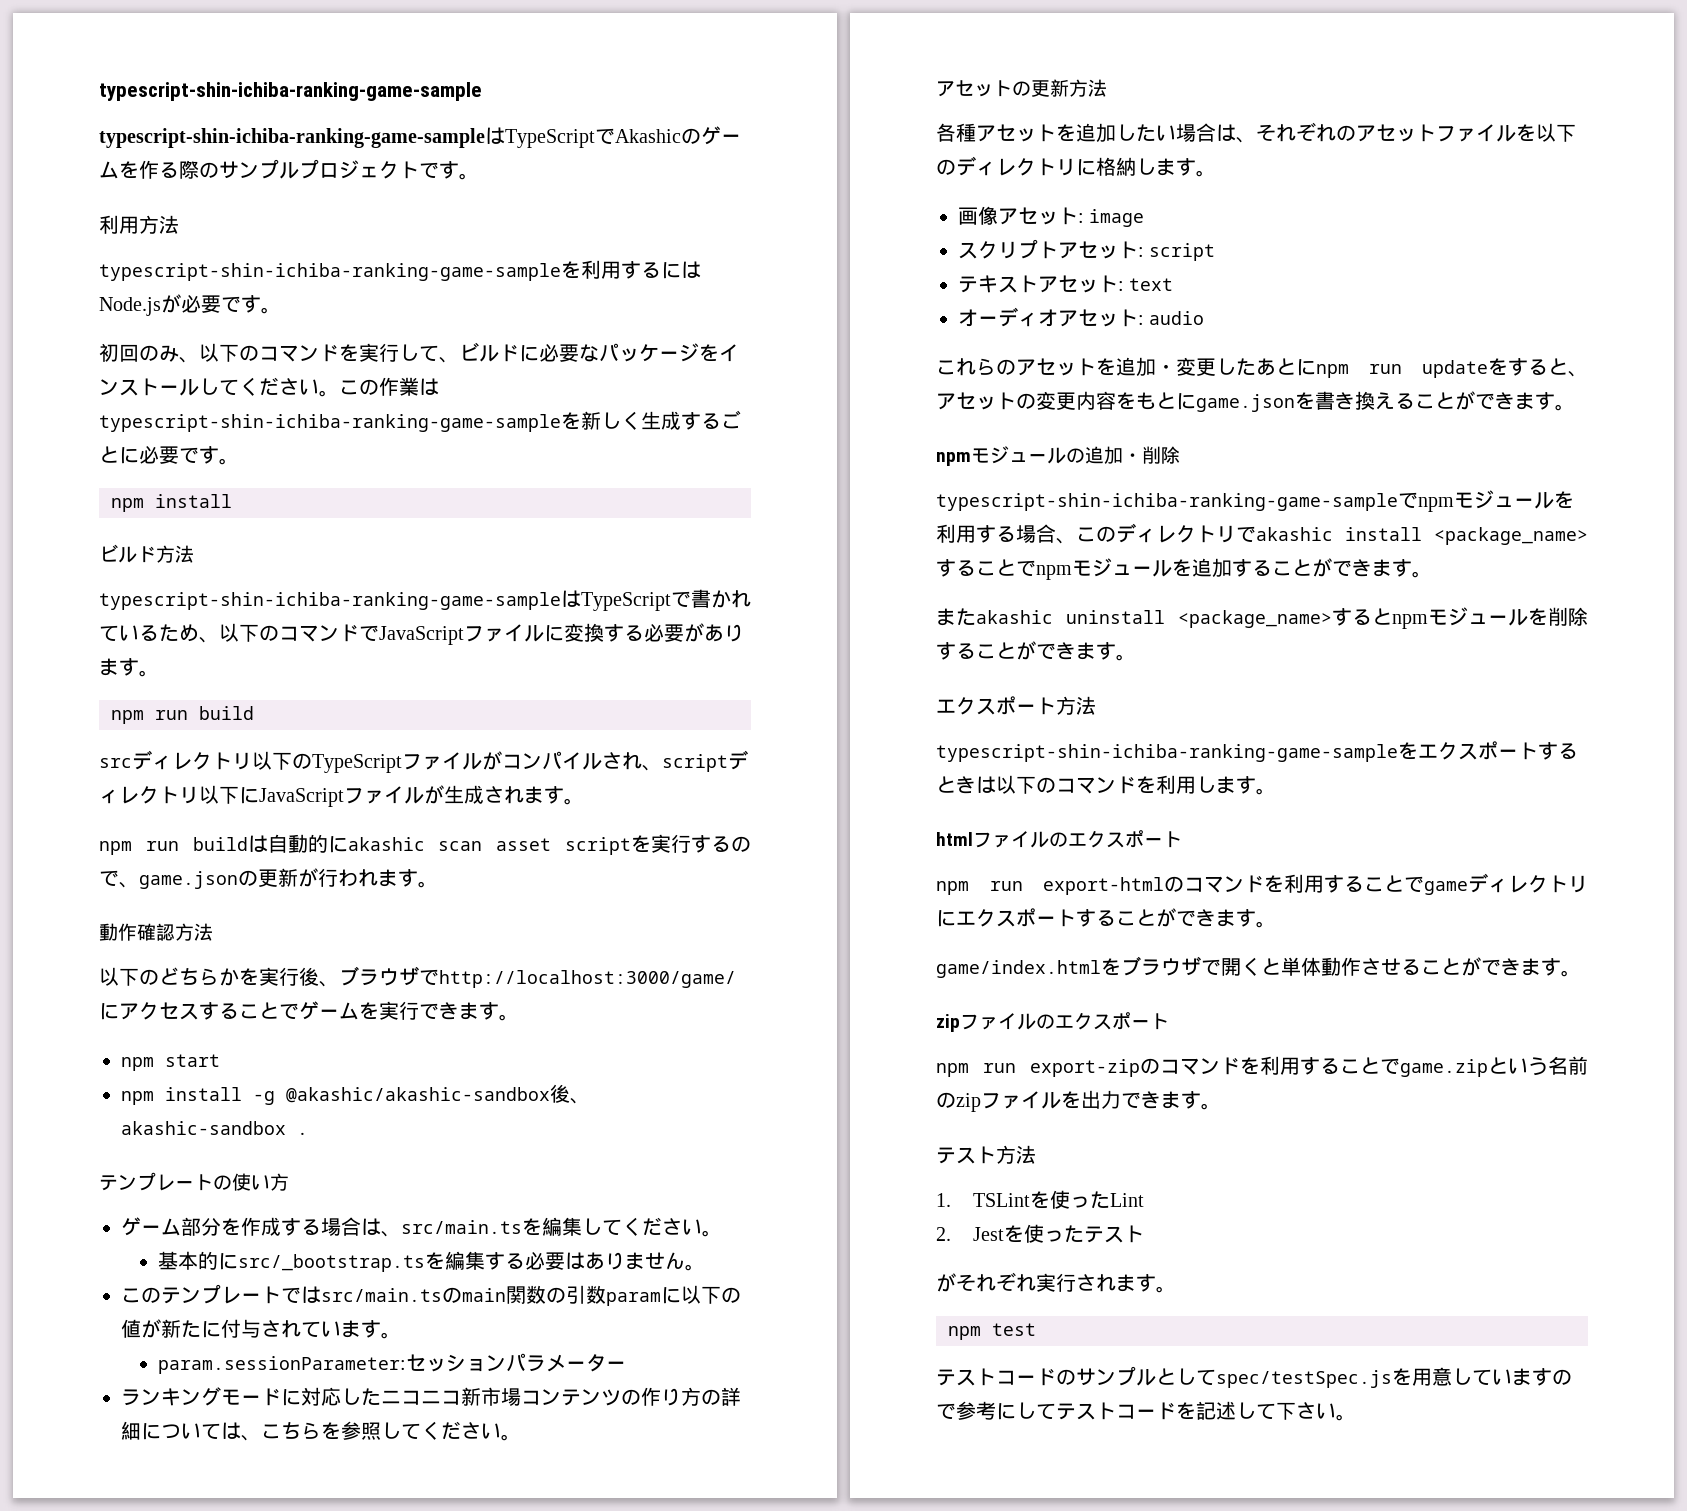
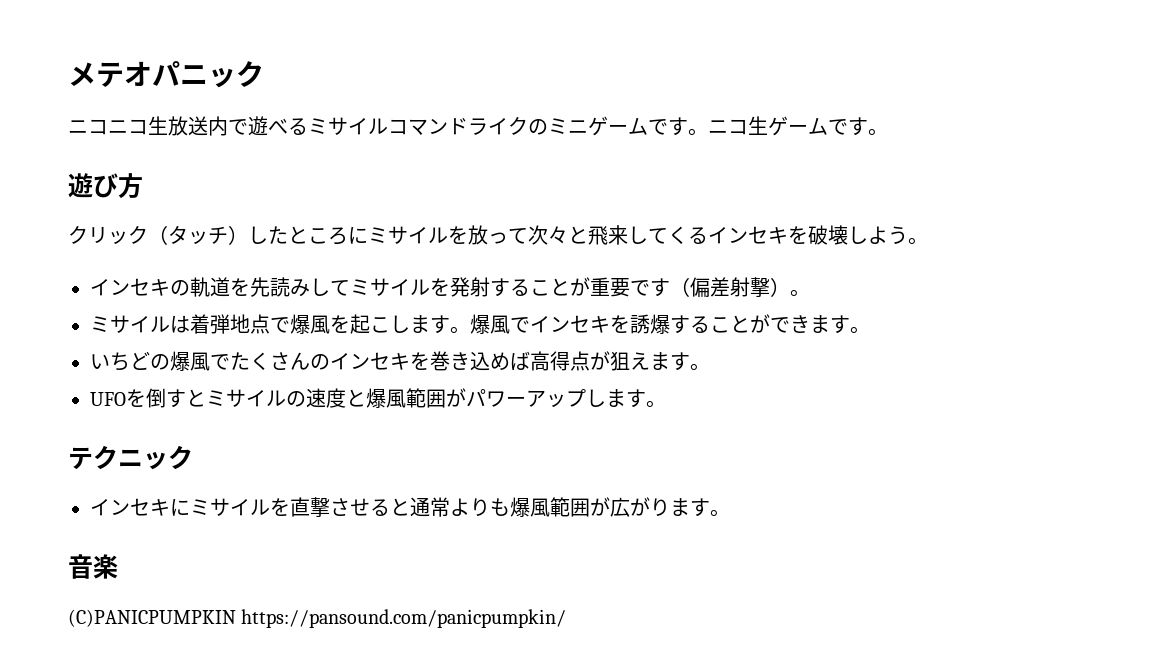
[99,82,482,101] [99,126,741,148] [99,159,479,180] [99,215,179,234] [99,260,701,281] [99,294,281,316] [99,342,739,363] [99,377,439,397] [99,410,741,432] [99,446,239,465] [111,494,232,512] [99,544,194,563] [99,589,751,611] [99,623,744,645] [99,658,159,677] [111,706,254,724] [99,750,748,773] [99,785,584,807] [99,834,751,855] [99,868,438,889] [99,923,213,941] [99,966,736,988] [99,1001,519,1021] [121,1054,220,1071] [121,1084,590,1105] [121,1121,308,1135] [99,1172,289,1191] [121,1217,722,1237] [157,1251,705,1272] [121,1284,741,1306] [121,1319,401,1339] [157,1353,626,1374] [121,1387,741,1406] [121,1421,521,1441] [936,79,1107,97] [936,122,1576,143] [936,156,1216,177] [958,206,1145,227] [958,239,1216,261] [958,275,1174,293] [958,307,1205,327] [936,357,1588,378] [936,391,1575,412] [936,446,1180,466] [936,490,1574,512] [936,523,1588,545] [936,558,1432,580] [936,607,1588,629] [936,641,1136,661] [936,696,1096,715] [936,741,1578,762] [936,775,1276,795] [936,830,1182,848] [936,873,1588,895] [936,908,1276,928] [936,956,1581,978] [936,1012,1169,1032] [936,1056,1588,1077] [936,1090,1221,1112] [936,1145,1036,1164] [936,1190,1144,1209] [936,1224,1144,1243] [936,1272,1176,1293] [948,1323,1036,1340] [936,1366,1572,1388] [936,1401,1356,1421] typescript-shin-ichiba-ranking-game-sample // typescript-shin-ichiba-ranking-game-sampleはTypeScriptでAkashicのゲームを作る際のサンプルプロジェクトです。 // 利用方法 // typescript-shin-ichiba-ranking-game-sampleを利用するにはNode.jsが必要です。 // 初回のみ、以下のコマンドを実行して、ビルドに必要なパッケージをインストールしてください。この作業はtypescript-shin-ichiba-ranking-game-sampleを新しく生成するごとに必要です。 // npm install // ビルド方法 // typescript-shin-ichiba-ranking-game-sampleはTypeScriptで書かれているため、以下のコマンドでJavaScriptファイルに変換する必要があります。 // npm run build // srcディレクトリ以下のTypeScriptファイルがコンパイルされ、scriptディレクトリ以下にJavaScriptファイルが生成されます。 // npm run buildは自動的にakashic scan asset scriptを実行するので、game.jsonの更新が行われます。 // 動作確認方法 // 以下のどちらかを実行後、ブラウザでhttp://localhost:3000/game/にアクセスすることでゲームを実行できます。 // npm start // npm install -g @akashic/akashic-sandbox後、akashic-sandbox . // テンプレートの使い方 // ゲーム部分を作成する場合は、src/main.tsを編集してください。 // 基本的にsrc/_bootstrap.tsを編集する必要はありません。 // このテンプレートではsrc/main.tsのmain関数の引数paramに以下の値が新たに付与されています。 // param.sessionParameter:セッションパラメーター // ランキングモードに対応したニコニコ新市場コンテンツの作り方の詳細については、こちらを参照してください。 // アセットの更新方法 // 各種アセットを追加したい場合は、それぞれのアセットファイルを以下のディレクトリに格納します。 // 画像アセット: image // スクリプトアセット: script // テキストアセット: text // オーディオアセット: audio // これらのアセットを追加・変更したあとにnpm run updateをすると、アセットの変更内容をもとにgame.jsonを書き換えることができます。 // npmモジュールの追加・削除 // typescript-shin-ichiba-ranking-game-sampleでnpmモジュールを利用する場合、このディレクトリでakashic install <package_name>することでnpmモジュールを追加することができます。 // またakashic uninstall <package_name>するとnpmモジュールを削除することができます。 // エクスポート方法 // typescript-shin-ichiba-ranking-game-sampleをエクスポートするときは以下のコマンドを利用します。 // htmlファイルのエクスポート // npm run export-htmlのコマンドを利用することでgameディレクトリにエクスポートすることができます。 // game/index.htmlをブラウザで開くと単体動作させることができます。 // zipファイルのエクスポート // npm run export-zipのコマンドを利用することでgame.zipという名前のzipファイルを出力できます。 // テスト方法 // 1. TSLintを使ったLint // 2. Jestを使ったテスト // がそれぞれ実行されます。 // npm test // テストコードのサンプルとしてspec/testSpec.jsを用意していますので参考にしてテストコードを記述して下さい。 -> [68,61,264,88] [68,116,888,136] [68,173,143,199] [68,225,928,245] [90,277,810,298] [90,314,870,335] [90,351,710,372] [90,388,666,409] [68,445,193,470] [90,497,730,518] [68,554,118,579] [68,609,567,628] メテオパニック // ニコニコ生放送内で遊べるミサイルコマンドライクのミニゲームです。ニコ生ゲームです。 // 遊び方 // クリック（タッチ）したところにミサイルを放って次々と飛来してくるインセキを破壊しよう。 // インセキの軌道を先読みしてミサイルを発射することが重要です（偏差射撃）。 // ミサイルは着弾地点で爆風を起こします。爆風でインセキを誘爆することができます。 // いちどの爆風でたくさんのインセキを巻き込めば高得点が狙えます。 // UFOを倒すとミサイルの速度と爆風範囲がパワーアップします。 // テクニック // インセキにミサイルを直撃させると通常よりも爆風範囲が広がります。 // 音楽 // (C)PANICPUMPKIN https://pansound.com/panicpumpkin/

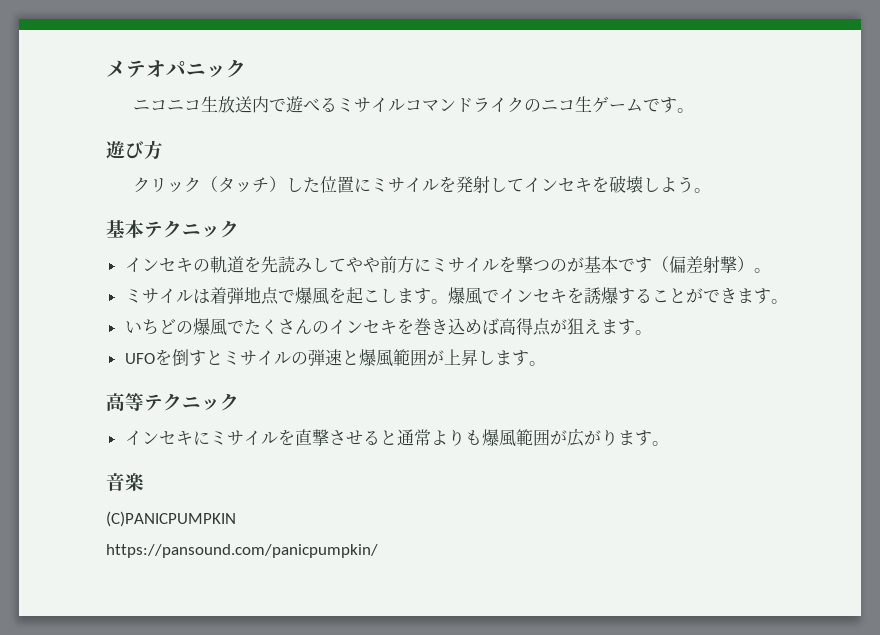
[548,116,708,136] ミニゲームです。 -> (541, 105) none
[288,225,708,245] ところにミサイルを放って次々と飛来してくる -> [319,176,524,193] 位置にミサイルを発射して
(928, 241) none -> [106,220,239,238] // 基本テクニック
[350,277,630,297] ミサイルを発射することが重要 -> [345,256,618,273] やや前方にミサイルを撃つのが基本
[306,388,346,408] 速度 -> [307,349,342,366] 弾速
[466,389,586,408] パワーアップ -> [443,349,478,366] 上昇
(666, 404) none -> [106,393,144,411] 高等
(236, 618) none -> (236, 519) //

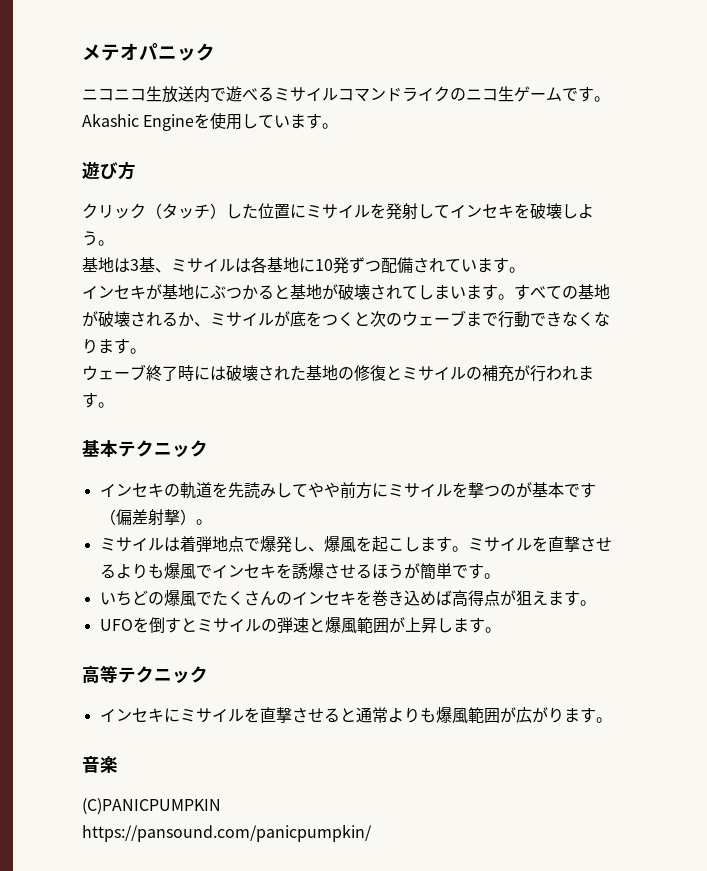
(694, 110) none -> [82,113,339,131] Akashic Engineを使用しています。
(711, 190) none -> [82,257,525,274] [82,284,610,300] [82,310,610,328] [82,338,146,354] [82,364,594,382] [82,392,114,408] // 基地は3基、ミサイルは各基地に10発ずつ配備されています。 // インセキが基地にぶつかると基地が破壊されてしまいます。すべての基地が破壊されるか、ミサイルが底をつくと次のウェーブまで行動できなくなります。 // ウェーブ終了時には破壊された基地の修復とミサイルの補充が行われます。
(312, 295) none -> [275,536,340,553] 発し、爆
(448, 301) none -> [467,536,612,552] [99,563,164,579] ミサイルを直撃させるよりも
[617,288,754,304] することができま -> [323,563,468,580] させるほうが簡単で

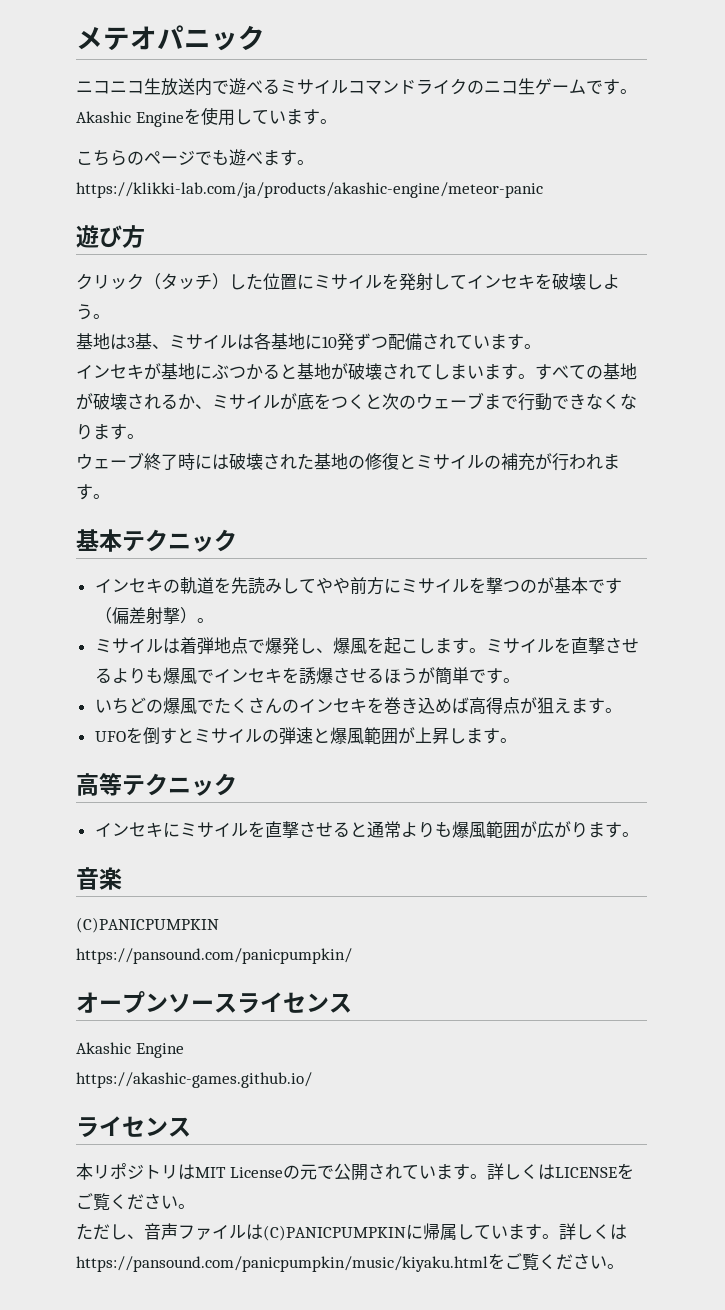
(339, 126) none -> [76,149,314,166] [76,182,543,198] // こちらのページでも遊べます。https://klikki-lab.com/ja/products/akashic-engine/meteor-panic
(372, 833) none -> [76,991,352,1014] [76,1042,184,1058] [76,1072,312,1088] [76,1116,191,1138] [76,1163,634,1181] [76,1193,195,1211] [76,1223,627,1241] [76,1253,624,1272] // オープンソースライセンス // Akashic Engine // https://akashic-games.github.io/ // ライセンス // 本リポジトリはMIT Licenseの元で公開されています。詳しくはLICENSEをご覧ください。 // ただし、音声ファイルは(C)PANICPUMPKINに帰属しています。詳しくはhttps://pansound.com/panicpumpkin/music/kiyaku.htmlをご覧ください。

